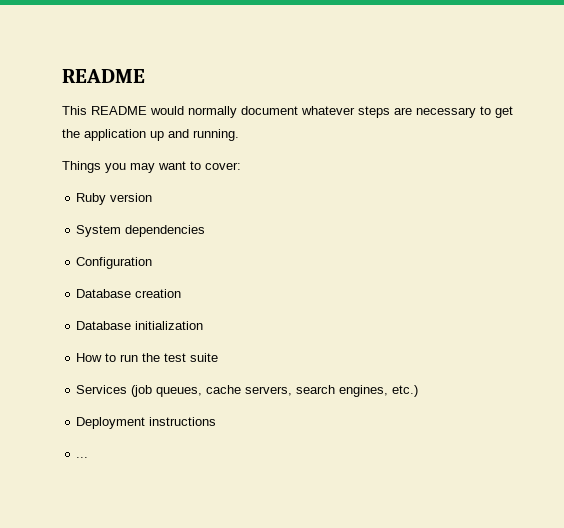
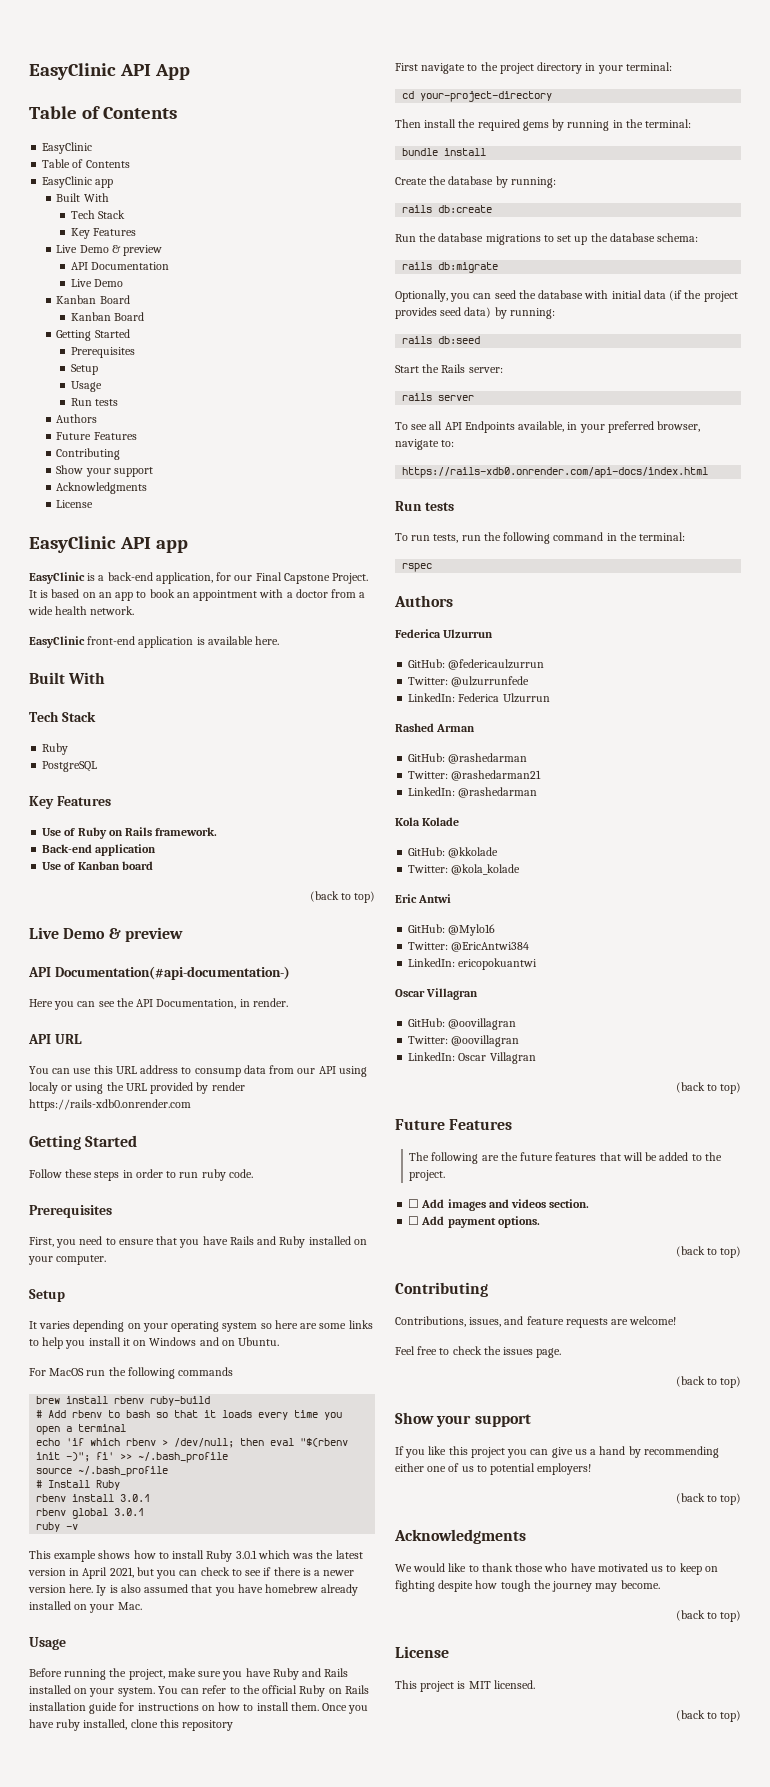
[62,69,145,83] [62,106,513,118] [62,129,239,141] [62,161,241,173] [76,193,153,205] [76,225,206,237] [76,257,153,269] [76,289,182,298] [76,321,204,330] [76,353,219,362] [76,385,419,397] [76,417,217,429] [76,457,89,458] README // This README would normally document whatever steps are necessary to get the application up and running. // Things you may want to cover: // Ruby version // System dependencies // Configuration // Database creation // Database initialization // How to run the test suite // Services (job queues, cache servers, search engines, etc.) // Deployment instructions // ... -> [29,63,190,80] [29,106,177,119] [42,142,93,154] [42,159,130,168] [42,176,114,188] [56,193,109,202] [70,210,125,219] [70,228,136,239] [56,245,163,256] [70,262,169,270] [70,279,123,287] [56,295,130,304] [70,312,144,321] [56,329,130,341] [70,347,135,358] [70,364,98,375] [70,381,102,392] [70,398,118,406] [56,414,98,423] [56,432,137,440] [56,448,121,460] [56,465,153,477] [56,482,148,494] [56,500,94,508] [29,536,188,553] [29,572,369,584] [29,589,366,601] [28,606,135,615] [29,636,280,648] [29,672,106,684] [29,711,96,722] [42,743,69,755] [42,761,98,772] [29,796,111,809] [42,827,218,839] [42,844,157,856] [42,861,153,870] [309,891,375,903] [29,927,183,942] [28,966,290,980] [29,998,288,1010] [28,1034,82,1044] [29,1065,367,1077] [29,1082,245,1094] [29,1099,191,1111] [29,1135,138,1150] [29,1169,253,1181] [29,1205,112,1218] [29,1236,367,1248] [28,1255,107,1265] [29,1289,65,1302] [29,1320,373,1332] [29,1337,280,1349] [29,1367,234,1379] [36,1396,211,1406] [36,1410,343,1420] [36,1424,127,1435] [36,1438,349,1448] [36,1452,229,1463] [36,1466,169,1477] [36,1480,121,1490] [36,1494,151,1502] [36,1508,145,1519] [36,1522,79,1532] [29,1550,363,1562] [28,1567,355,1579] [28,1584,359,1596] [29,1601,142,1613] [29,1637,66,1650] [29,1668,349,1680] [29,1685,369,1697] [29,1702,369,1714] [29,1719,234,1731] [395,62,672,74] [402,91,553,102] [395,119,692,131] [402,148,487,156] [395,176,556,188] [402,205,493,213] [395,233,699,245] [402,262,499,273] [395,290,738,302] [395,307,555,319] [402,336,481,344] [395,364,503,373] [402,393,475,401] [395,421,701,433] [395,439,455,450] [402,467,709,478] [395,501,454,511] [395,532,686,544] [402,563,433,572] [394,595,453,607] [395,629,494,638] [408,659,545,670] [408,676,530,687] [408,693,550,703] [395,723,476,732] [408,753,528,764] [408,770,542,781] [408,787,538,798] [395,817,460,826] [408,847,499,858] [408,864,521,875] [395,894,452,903] [408,924,496,936] [408,942,530,952] [408,958,538,970] [395,988,479,1000] [408,1018,517,1030] [408,1035,520,1047] [408,1052,536,1064] [675,1082,741,1094] [395,1119,513,1130] [409,1152,722,1164] [409,1170,446,1181] [408,1199,590,1211] [408,1216,540,1228] [675,1246,741,1258] [395,1282,488,1297] [395,1316,677,1328] [395,1346,562,1358] [675,1376,741,1388] [395,1412,531,1427] [395,1446,719,1458] [395,1463,592,1475] [675,1493,741,1505] [394,1529,526,1544] [395,1563,718,1575] [395,1580,660,1592] [675,1610,741,1622] [395,1646,449,1658] [395,1680,535,1692] [675,1710,741,1722] EasyClinic API App // Table of Contents // EasyClinic // Table of Contents // EasyClinic app // Built With // Tech Stack // Key Features // Live Demo & preview // API Documentation // Live Demo // Kanban Board // Kanban Board // Getting Started // Prerequisites // Setup // Usage // Run tests // Authors // Future Features // Contributing // Show your support // Acknowledgments // License // EasyClinic API app // EasyClinic is a back-end application, for our Final Capstone Project. It is based on an app to book an appointment with a doctor from a wide health network. // EasyClinic front-end application is available here. // Built With // Tech Stack // Ruby // PostgreSQL // Key Features // Use of Ruby on Rails framework. // Back-end application // Use of Kanban board // (back to top) // Live Demo & preview // API Documentation(#api-documentation-) // Here you can see the API Documentation, in render. // API URL // You can use this URL address to consump data from our API using localy or using the URL provided by render https://rails-xdb0.onrender.com // Getting Started // Follow these steps in order to run ruby code. // Prerequisites // First, you need to ensure that you have Rails and Ruby installed on your computer. // Setup // It varies depending on your operating system so here are some links to help you install it on Windows and on Ubuntu. // For MacOS run the following commands // brew install rbenv ruby-build // # Add rbenv to bash so that it loads every time you open a terminal // echo 'if which rbenv > /dev/null; then eval "$(rbenv init -)"; fi' >> ~/.bash_profile // source ~/.bash_profile // # Install Ruby // rbenv install 3.0.1 // rbenv global 3.0.1 // ruby -v // This example shows how to install Ruby 3.0.1 which was the latest version in April 2021, but you can check to see if there is a newer version here. Iy is also assumed that you have homebrew already installed on your Mac. // Usage // Before running the project, make sure you have Ruby and Rails installed on your system. You can refer to the official Ruby on Rails installation guide for instructions on how to install them. Once you have ruby installed, clone this repository // First navigate to the project directory in your terminal: // cd your-project-directory // Then install the required gems by running in the terminal: // bundle install // Create the database by running: // rails db:create // Run the database migrations to set up the database schema: // rails db:migrate // Optionally, you can seed the database with initial data (if the project provides seed data) by running: // rails db:seed // Start the Rails server: // rails server // To see all API Endpoints available, in your preferred browser, navigate to: // https://rails-xdb0.onrender.com/api-docs/index.html // Run tests // To run tests, run the following command in the terminal: // rspec // Authors // Federica Ulzurrun // GitHub: @federicaulzurrun // Twitter: @ulzurrunfede // LinkedIn: Federica Ulzurrun // Rashed Arman // GitHub: @rashedarman // Twitter: @rashedarman21 // LinkedIn: @rashedarman // Kola Kolade // GitHub: @kkolade // Twitter: @kola_kolade // Eric Antwi // GitHub: @Mylo16 // Twitter: @EricAntwi384 // LinkedIn: ericopokuantwi // Oscar Villagran // GitHub: @oovillagran // Twitter: @oovillagran // LinkedIn: Oscar Villagran // (back to top) // Future Features // The following are the future features that will be added to the project. // ☐ Add images and videos section. // ☐ Add payment options. // (back to top) // Contributing // Contributions, issues, and feature requests are welcome! // Feel free to check the issues page. // (back to top) // Show your support // If you like this project you can give us a hand by recommending either one of us to potential employers! // (back to top) // Acknowledgments // We would like to thank those who have motivated us to keep on fighting despite how tough the journey may become. // (back to top) // License // This project is MIT licensed. // (back to top)

